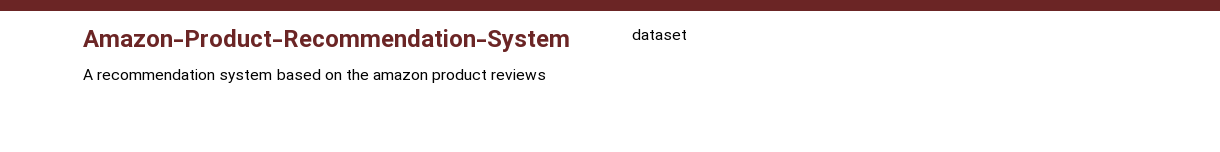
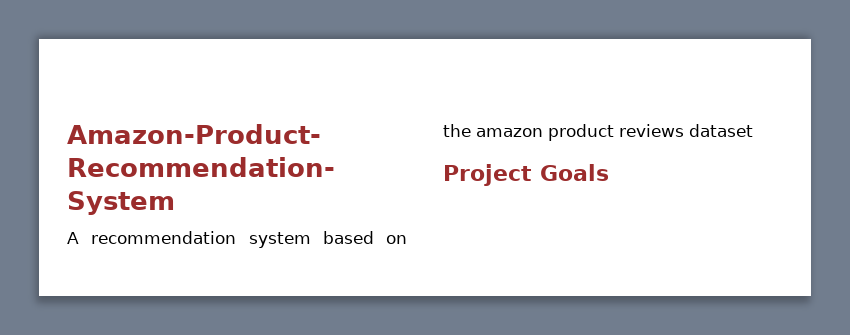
(687, 34) none -> [443,164,609,186] // Project Goals

